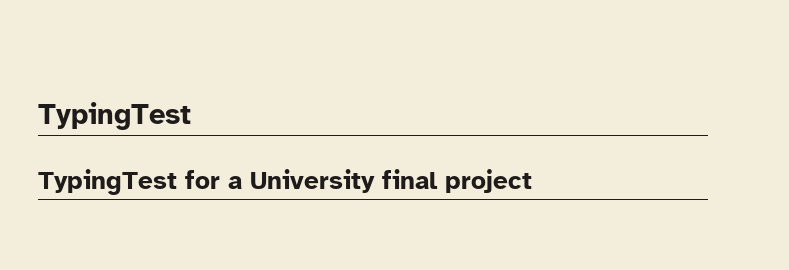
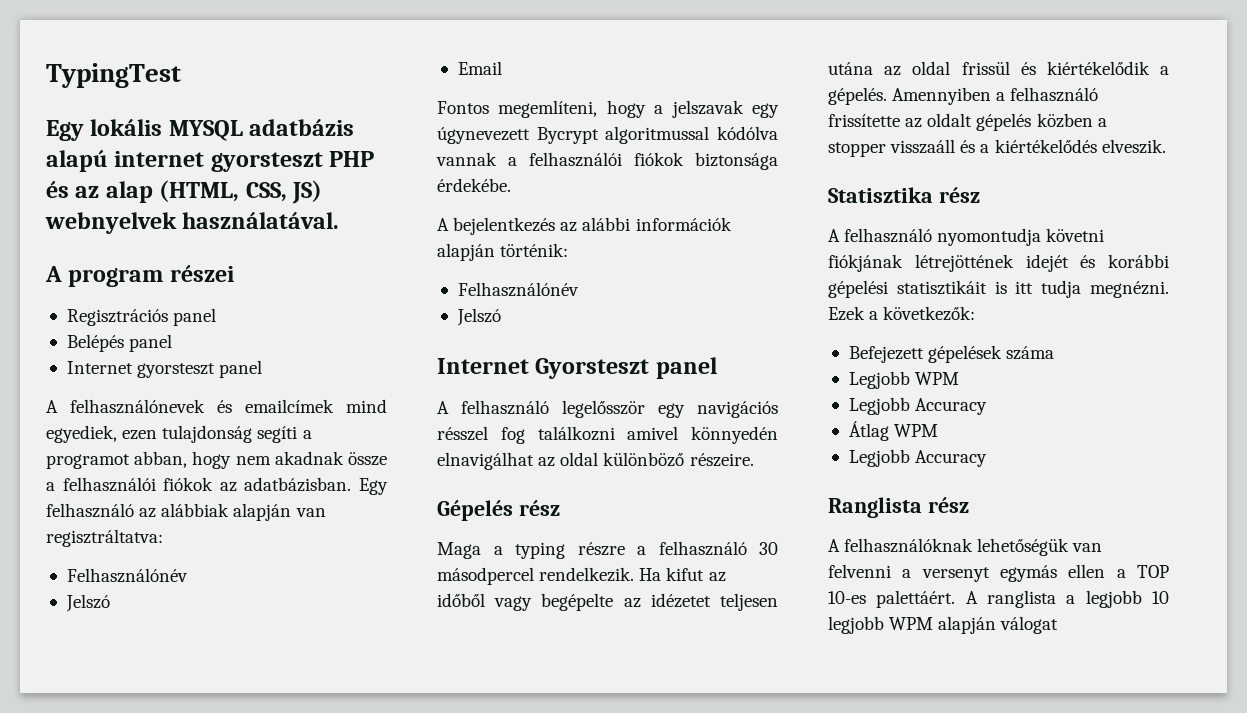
[38,169,532,195] TypingTest for a University final project -> [46,119,355,141] [46,150,375,172] [46,180,323,204] [45,212,340,234] [45,265,235,287] [66,308,217,326] [66,334,173,352] [66,360,263,378] [46,399,387,414] [46,425,312,443] [46,451,388,469] [46,477,388,495] [46,503,326,521] [46,529,163,547] [66,568,188,583] [65,594,110,612] [457,61,502,75] [437,100,779,118] [437,126,778,144] [436,152,778,170] [437,178,511,192] [437,217,732,235] [437,243,569,261] [457,282,579,297] [456,308,501,326] [437,357,717,379] [437,400,778,418] [437,426,778,444] [437,452,754,470] [437,500,560,521] [437,541,778,559] [437,567,726,585] [437,593,778,611] [828,61,1169,76] [828,87,1099,105] [828,113,1107,131] [828,139,1166,157] [828,187,980,203] [828,228,1105,246] [828,254,1169,272] [828,280,1169,298] [828,306,976,321] [848,345,1055,363] [848,371,960,389] [848,397,988,415] [848,421,939,441] [848,449,988,467] [828,497,969,518] [828,538,1103,556] [828,564,1169,582] [828,590,1169,608] [828,616,1059,634] Egy lokális MYSQL adatbázis alapú internet gyorsteszt PHP és az alap (HTML, CSS, JS) webnyelvek használatával. // A program részei // Regisztrációs panel // Belépés panel // Internet gyorsteszt panel // A felhasználónevek és emailcímek mind egyediek, ezen tulajdonság segíti a programot abban, hogy nem akadnak össze a felhasználói fiókok az adatbázisban. Egy felhasználó az alábbiak alapján van regisztráltatva: // Felhasználónév // Jelszó // Email // Fontos megemlíteni, hogy a jelszavak egy úgynevezett Bycrypt algoritmussal kódólva vannak a felhasználói fiókok biztonsága érdekébe. // A bejelentkezés az alábbi információk alapján történik: // Felhasználónév // Jelszó // Internet Gyorsteszt panel // A felhasználó legelősször egy navigációs résszel fog találkozni amivel könnyedén elnavigálhat az oldal különböző részeire. // Gépelés rész // Maga a typing részre a felhasználó 30 másodpercel rendelkezik. Ha kifut az időből vagy begépelte az idézetet teljesen utána az oldal frissül és kiértékelődik a gépelés. Amennyiben a felhasználó frissítette az oldalt gépelés közben a stopper visszaáll és a kiértékelődés elveszik. // Statisztika rész // A felhasználó nyomontudja követni fiókjának létrejöttének idejét és korábbi gépelési statisztikáit is itt tudja megnézni. Ezek a következők: // Befejezett gépelések száma // Legjobb WPM // Legjobb Accuracy // Átlag WPM // Legjobb Accuracy // Ranglista rész // A felhasználóknak lehetőségük van felvenni a versenyt egymás ellen a TOP 10-es palettáért. A ranglista a legjobb 10 legjobb WPM alapján válogat

